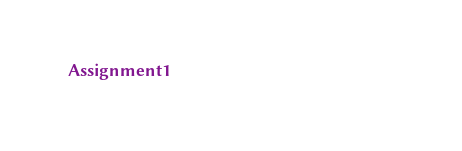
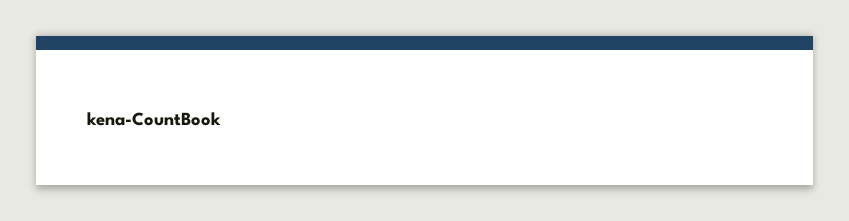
[68,63,171,80] Assignment1 -> [87,112,221,126] kena-CountBook

